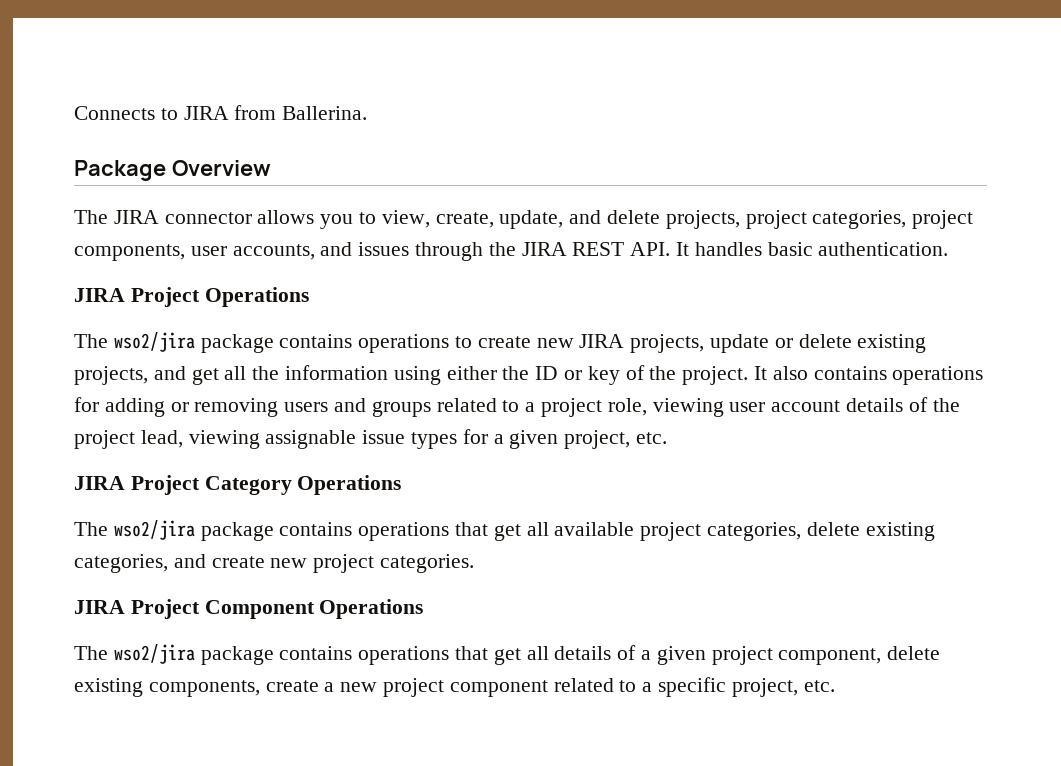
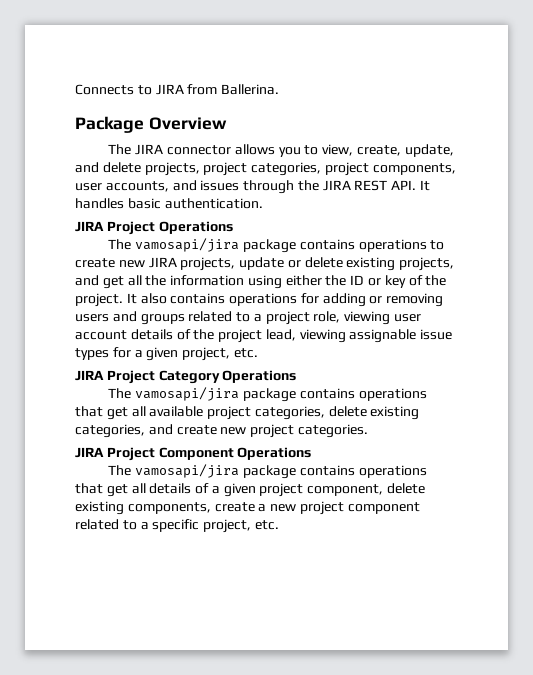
[113,332,195,352] wso2/jira -> [135,238,240,252] vamosapi/jira
[113,520,195,540] wso2/jira -> [135,387,240,401] vamosapi/jira
[113,644,195,664] wso2/jira -> [135,464,240,478] vamosapi/jira

